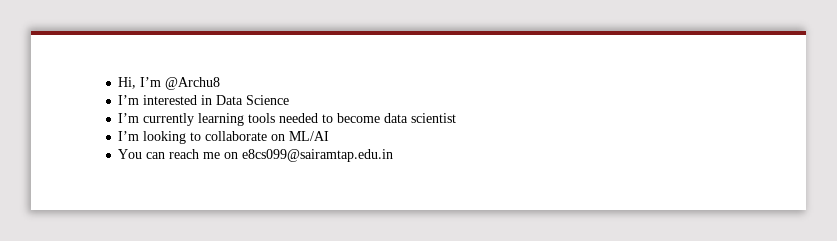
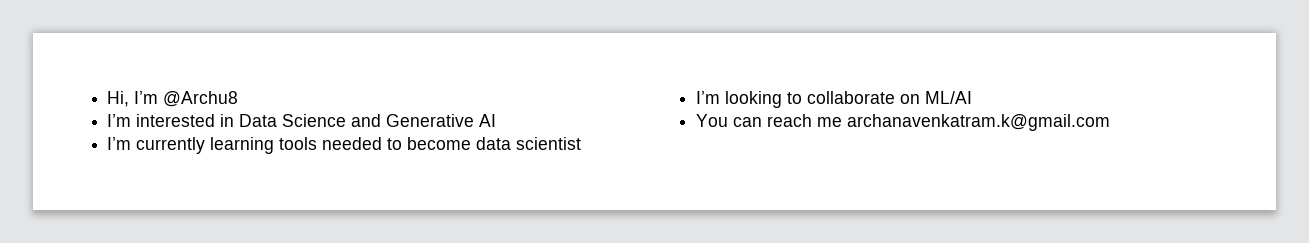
(290, 100) none -> [351,114,497,127] and Generative AI
[224,149,394,162] on e8cs099@sairamtap.edu.in -> [847,114,1111,131] archanavenkatram.k@gmail.com

